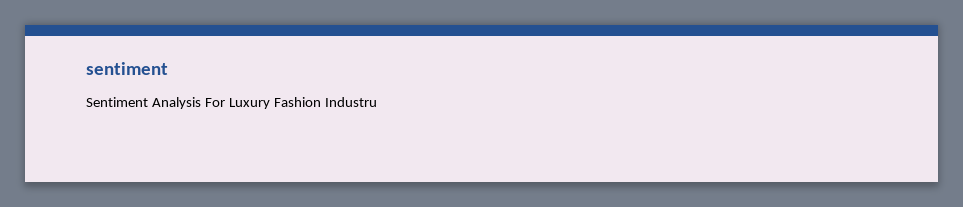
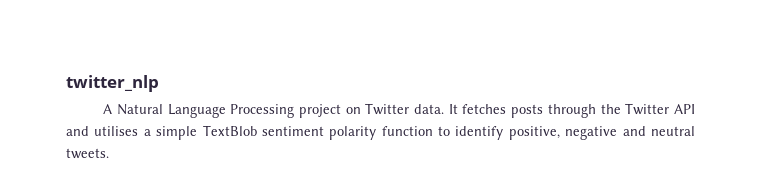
[86,62,168,75] [86,97,377,109] sentiment // Sentiment Analysis For Luxury Fashion Industru -> [66,75,159,92] [103,103,696,118] [66,125,695,140] [66,148,109,159] twitter_nlp // A Natural Language Processing project on Twitter data. It fetches posts through the Twitter API and utilises a simple TextBlob sentiment polarity function to identify positive, negative and neutral tweets.

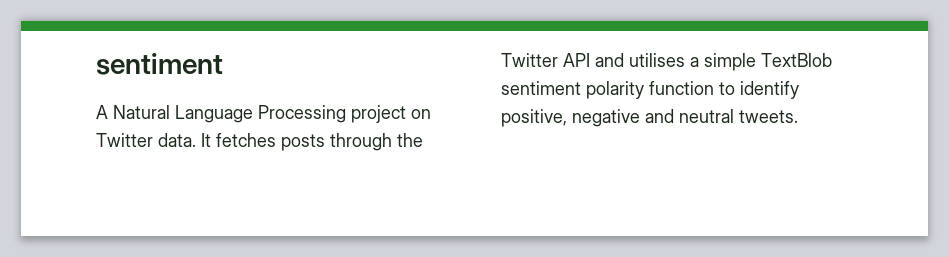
[66,75,159,92] twitter_nlp -> [96,53,223,75] sentiment

